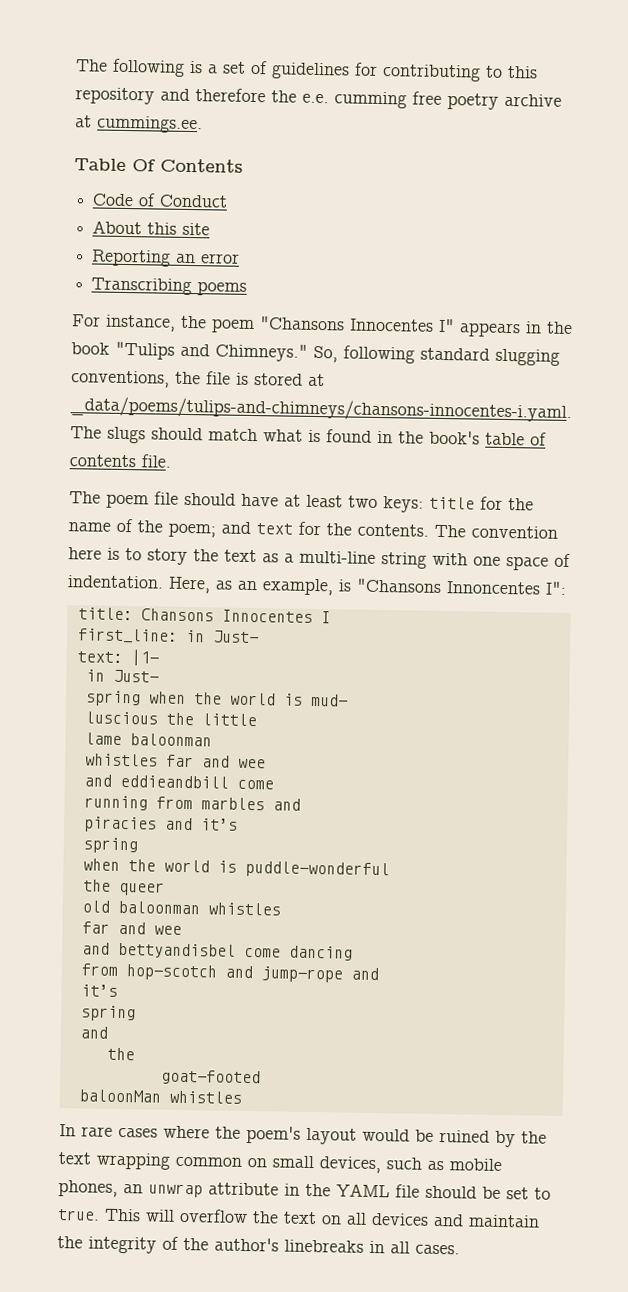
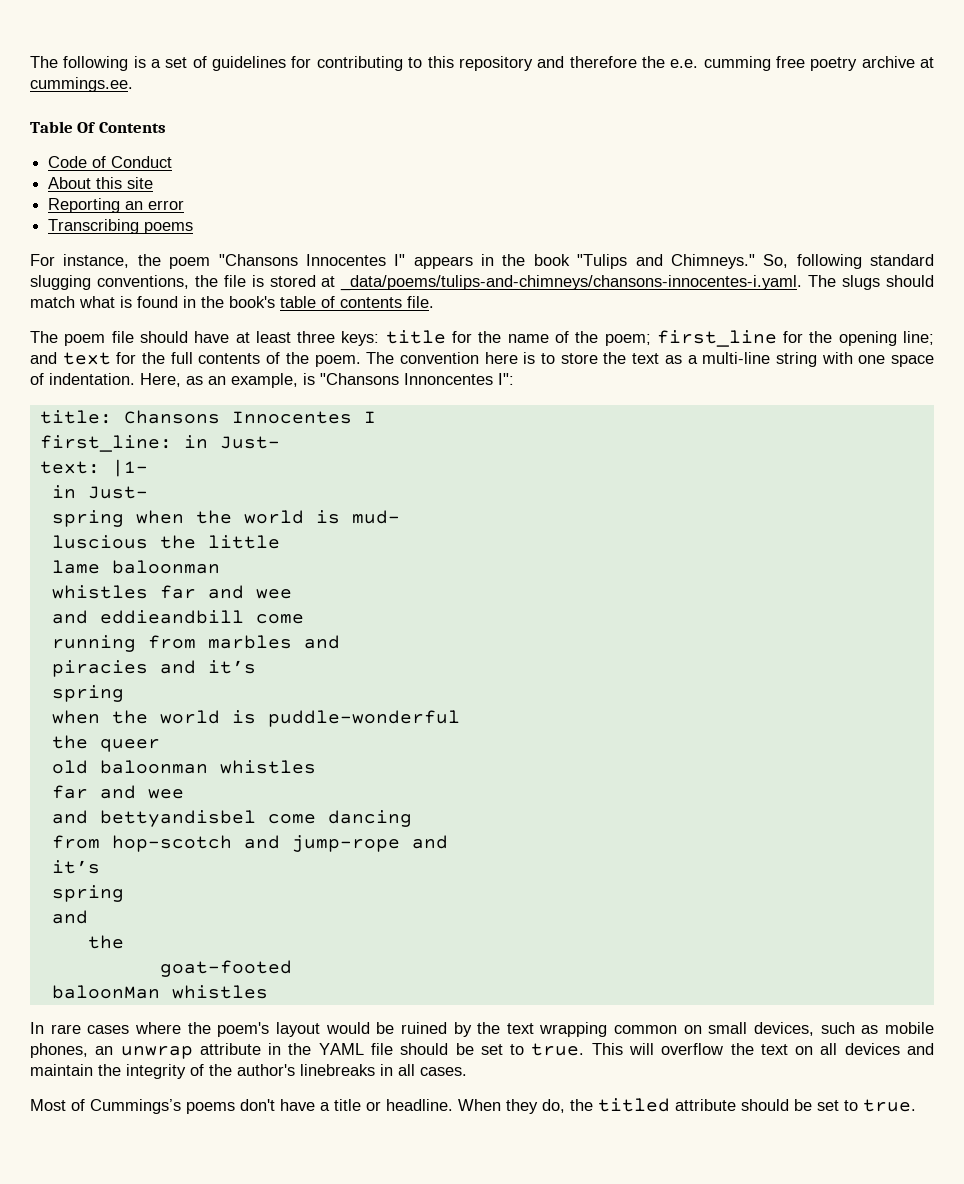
[348,495,378,508] two -> [297,331,336,343] three
[221,521,429,537] and text for the contents. -> [656,330,934,347] [30,352,361,367] first_line for the opening line; and text for the full contents of the poem.
[147,548,188,565] story -> [560,353,598,364] store
(460, 1249) none -> [30,1098,916,1114] // Most of Cummings’s poems don't have a title or headline. When they do, the titled attribute should be set to true.

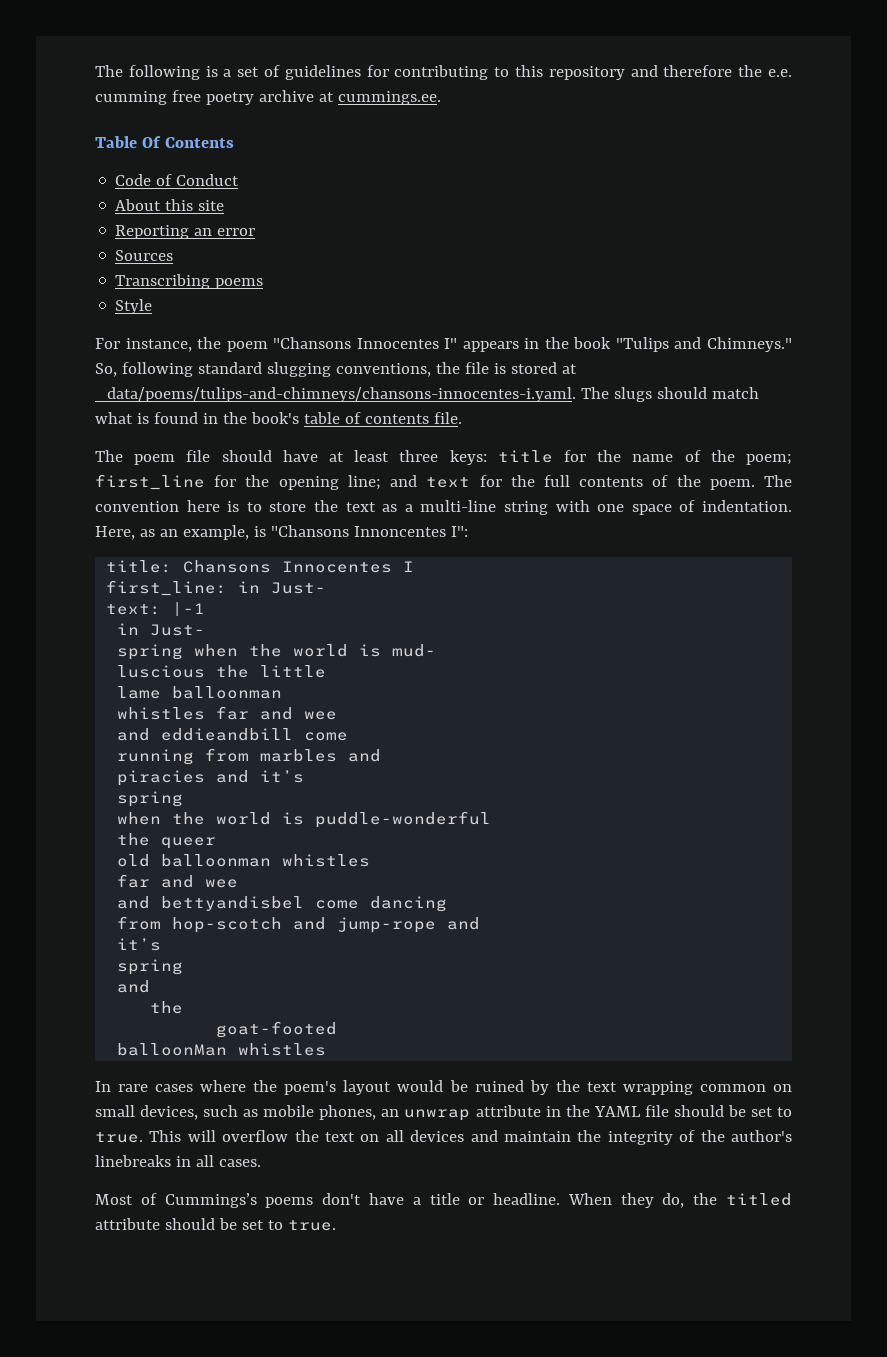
(185, 205) none -> [115,250,174,261] // Sources
(194, 228) none -> [115,299,153,314] // Style
[111,459,148,477] |1- -> [172,602,206,616] |-1
[111,560,220,574] baloonman -> [172,686,283,699] balloonman
[99,760,208,774] baloonman -> [161,854,272,867] balloonman
[51,985,160,999] baloonMan -> [117,1043,228,1056] balloonMan

